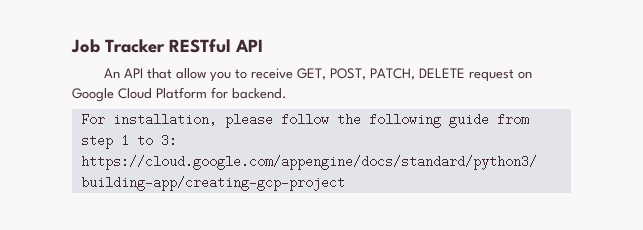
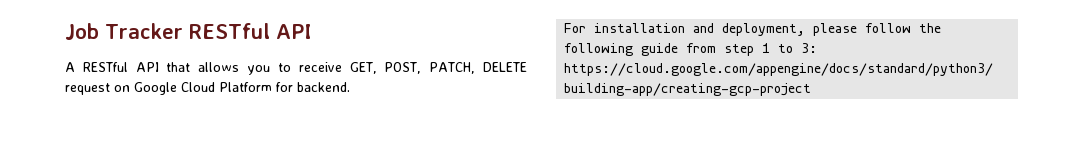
[103,68,120,78] An -> [65,62,128,72] A RESTful
[175,68,206,79] allow -> [198,62,240,72] allows
[112,113,217,126] installation, -> [594,23,806,36] installation and deployment,

